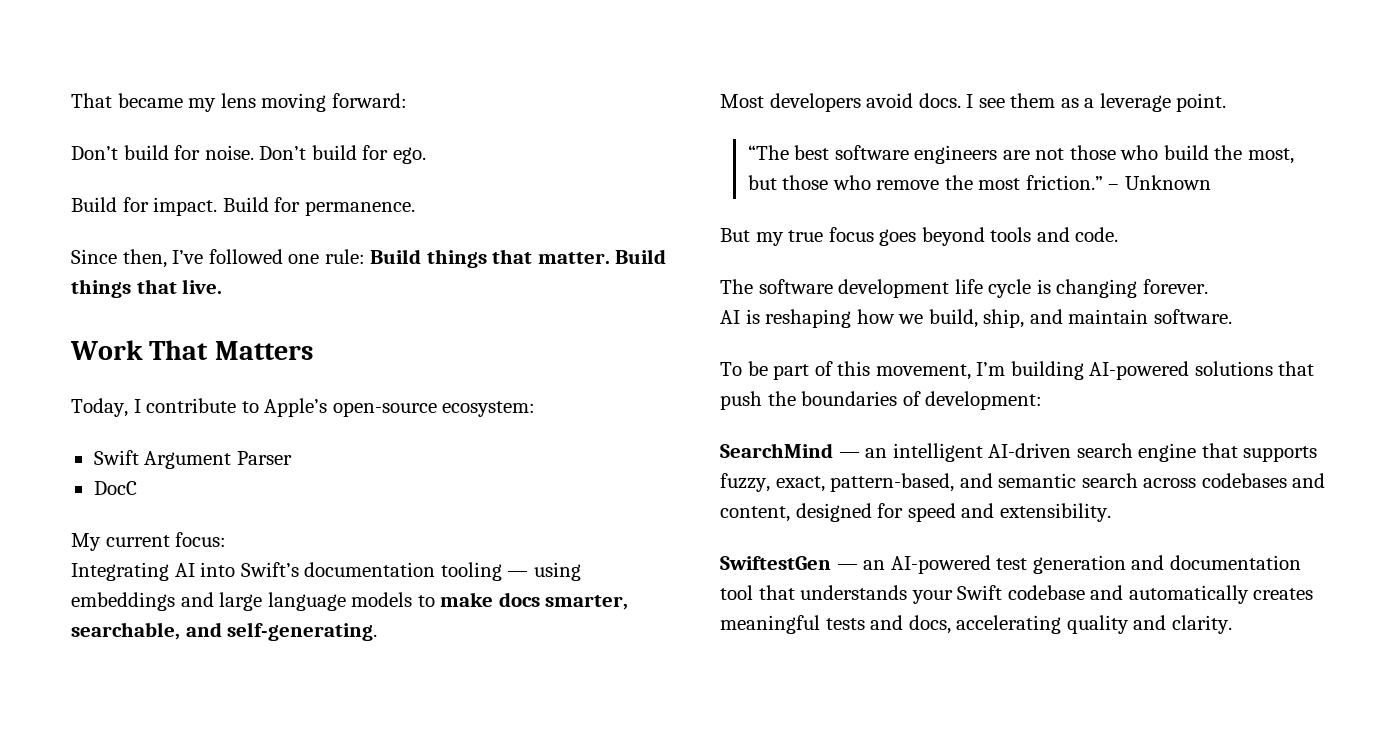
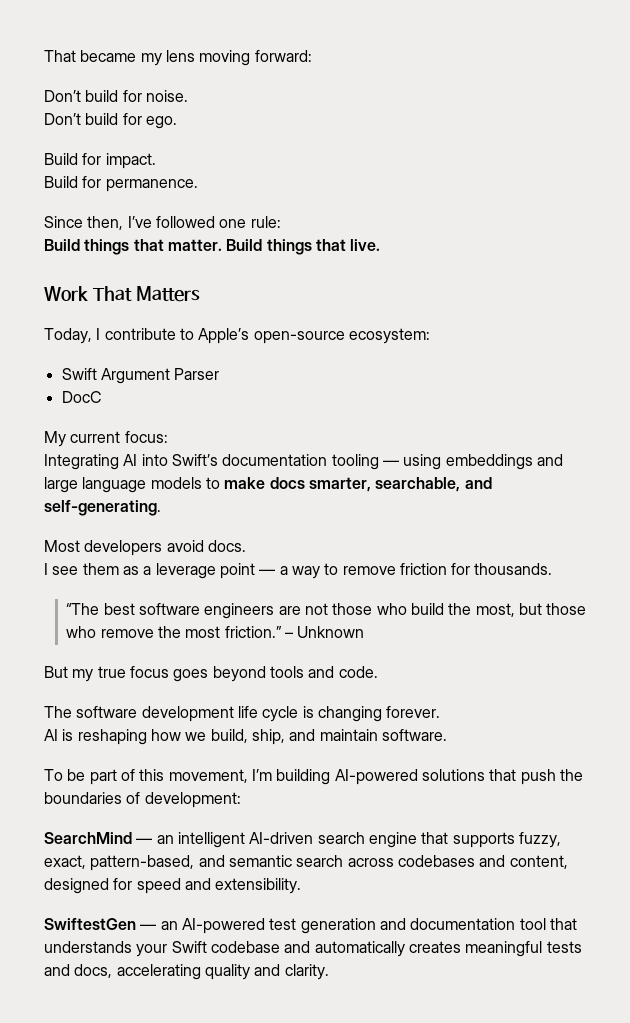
(254, 152) none -> (188, 96) //
(218, 206) none -> (156, 161) //
(365, 256) none -> (281, 222) //
(961, 100) none -> (246, 546) //
[1176,93,1227,112] point. -> [219,563,553,579] point — a way to remove friction for thousands.

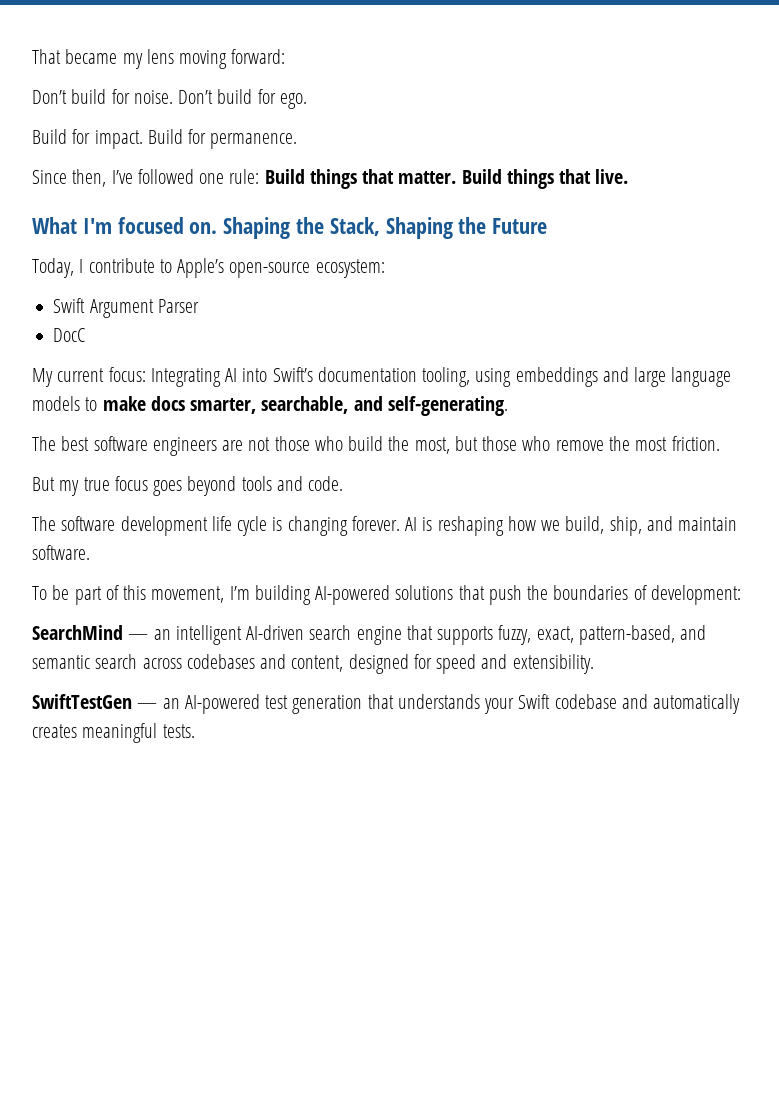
(188, 96) // -> (173, 97) none
(156, 161) // -> (143, 139) none
(281, 222) // -> (260, 176) none
[44,286,200,302] Work That Matters -> [32,217,548,239] What I'm focused on. Shaping the Stack, Shaping the Future
(168, 437) // -> (146, 374) none
[331,454,399,470] tooling — -> [422,367,471,387] tooling,
[44,540,246,556] [44,563,553,579] [66,603,100,615] Most developers avoid docs. // I see them as a leverage point — a way to remove friction for thousands. // “The -> [32,436,56,451] The
[224,626,365,638] friction.” – Unknown -> [671,436,720,451] friction.
(441, 712) // -> (400, 523) none
[44,918,136,930] SwiftestGen -> [32,694,132,709] SwiftTestGen
[379,918,546,930] and documentation tool -> (363, 704) none
[546,941,582,953] [44,964,329,980] tests and docs, accelerating quality and clarity. -> [162,724,195,738] tests.

